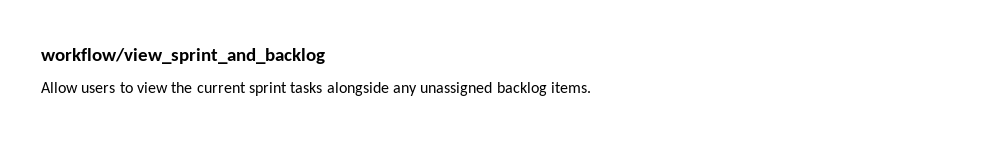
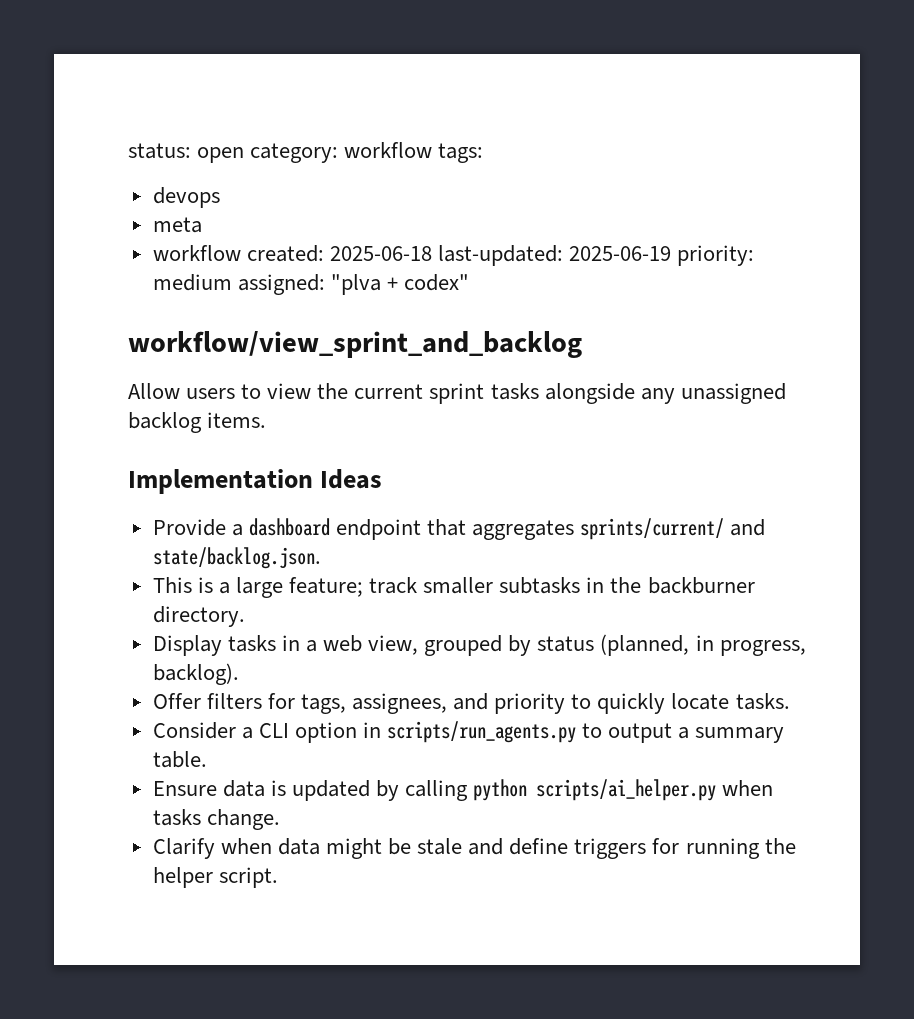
(41, 56) none -> [128,142,484,163] [152,187,220,208] [152,217,202,233] [152,245,755,266] [152,274,470,295] status: open category: workflow tags: // devops // meta // workflow created: 2025-06-18 last-updated: 2025-06-19 priority: medium assigned: "plva + codex" //
(591, 87) none -> [128,469,383,494] [152,518,766,540] [152,547,321,569] [152,577,755,598] [152,606,245,627] [152,634,806,656] [152,663,239,685] [152,693,790,714] [152,721,785,743] [152,751,207,768] [152,779,774,801] [152,809,280,830] [152,838,796,859] [152,867,278,888] // Implementation Ideas // Provide a dashboard endpoint that aggregates sprints/current/ and state/backlog.json. // This is a large feature; track smaller subtasks in the backburner directory. // Display tasks in a web view, grouped by status (planned, in progress, backlog). // Offer filters for tags, assignees, and priority to quickly locate tasks. // Consider a CLI option in scripts/run_agents.py to output a summary table. // Ensure data is updated by calling python scripts/ai_helper.py when tasks change. // Clarify when data might be stale and define triggers for running the helper script.

